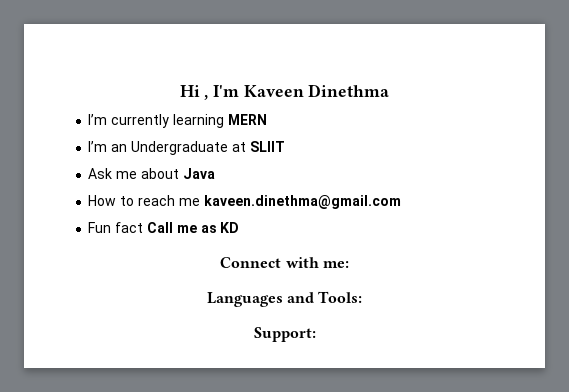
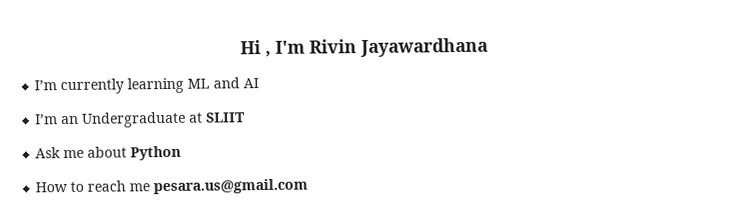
[243,84,390,97] Kaveen Dinethma -> [309,37,488,58] Rivin Jayawardhana
[227,114,267,125] MERN -> [187,77,260,89] ML and AI
[182,168,215,179] Java -> [130,145,182,161] Python
[203,195,401,209] [88,222,240,233] [220,257,349,268] [206,291,363,307] [253,327,316,342] kaveen.dinethma@gmail.com // Fun fact Call me as KD // Connect with me: // Languages and Tools: // Support: -> [153,178,309,195] pesara.us@gmail.com

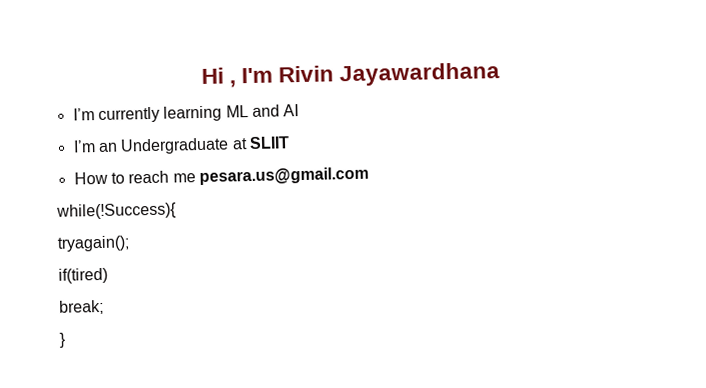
[35,145,182,161] // Ask me about Python -> (290, 143) none
(309, 186) none -> [56,202,177,220] [57,235,130,252] [58,267,108,284] [59,299,104,315] [59,332,66,348] // while(!Success){ // tryagain(); // if(tired) // break; // }

